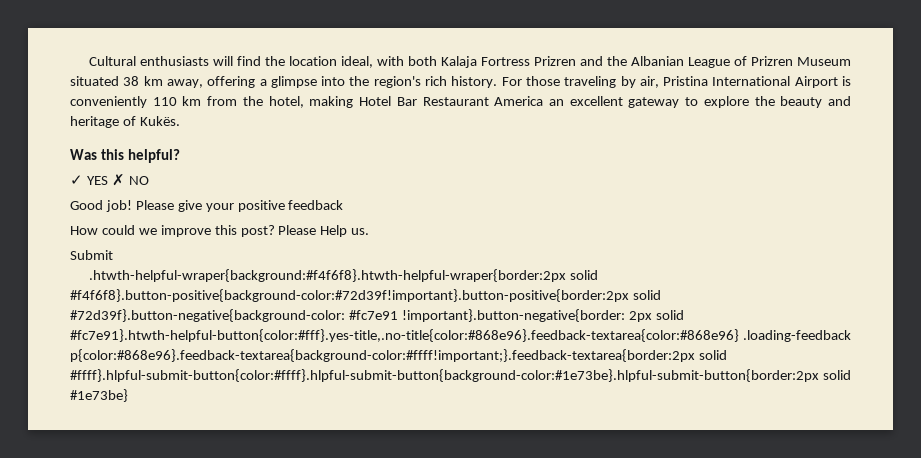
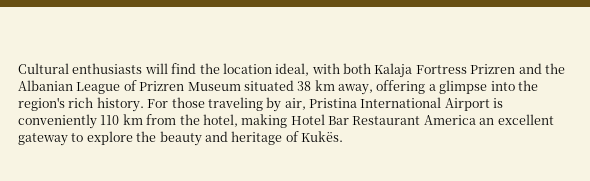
[70,149,180,163] [70,174,149,186] [70,200,344,212] [70,225,370,237] [70,250,113,260] [88,269,598,282] [70,289,661,302] [70,309,684,322] [70,329,851,342] [70,349,727,362] [70,369,851,382] [70,389,128,402] // Was this helpful? // ✓ YES ✗ NO // Good job! Please give your positive feedback // How could we improve this post? Please Help us. // Submit // .htwth-helpful-wraper{background:#f4f6f8}.htwth-helpful-wraper{border:2px solid #f4f6f8}.button-positive{background-color:#72d39f!important}.button-positive{border:2px solid #72d39f}.button-negative{background-color: #fc7e91 !important}.button-negative{border: 2px solid #fc7e91}.htwth-helpful-button{color:#fff}.yes-title,.no-title{color:#868e96}.feedback-textarea{color:#868e96} .loading-feedback p{color:#868e96}.feedback-textarea{background-color:#ffff!important;}.feedback-textarea{border:2px solid #ffff}.hlpful-submit-button{color:#ffff}.hlpful-submit-button{background-color:#1e73be}.hlpful-submit-button{border:2px solid #1e73be} -> (343, 136) none

